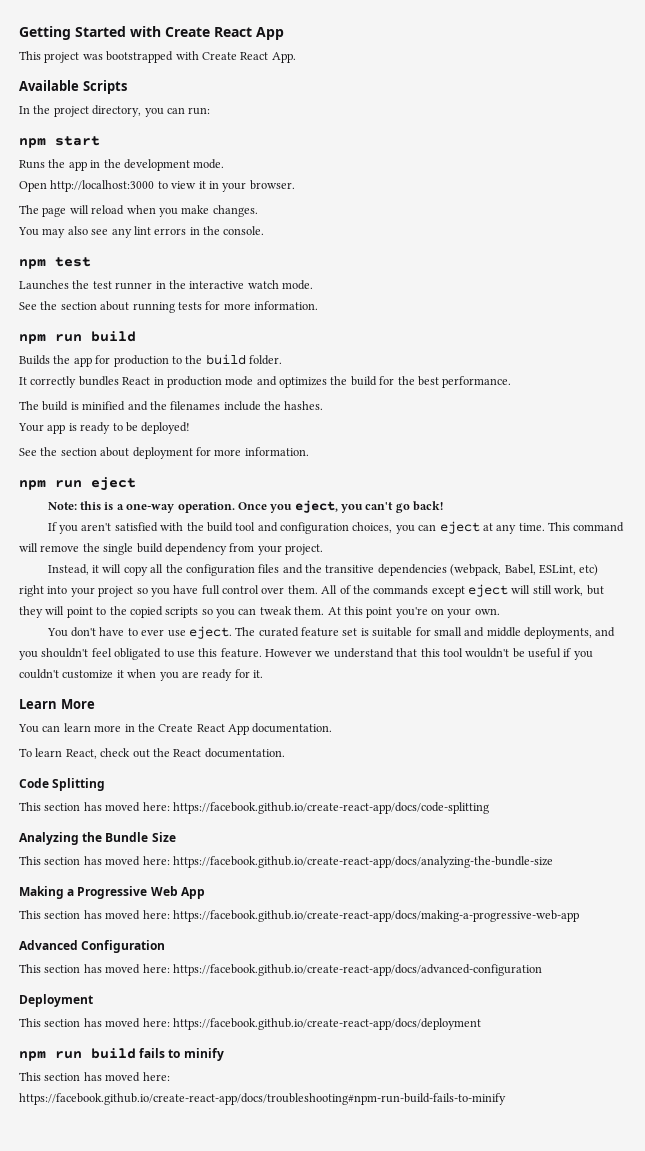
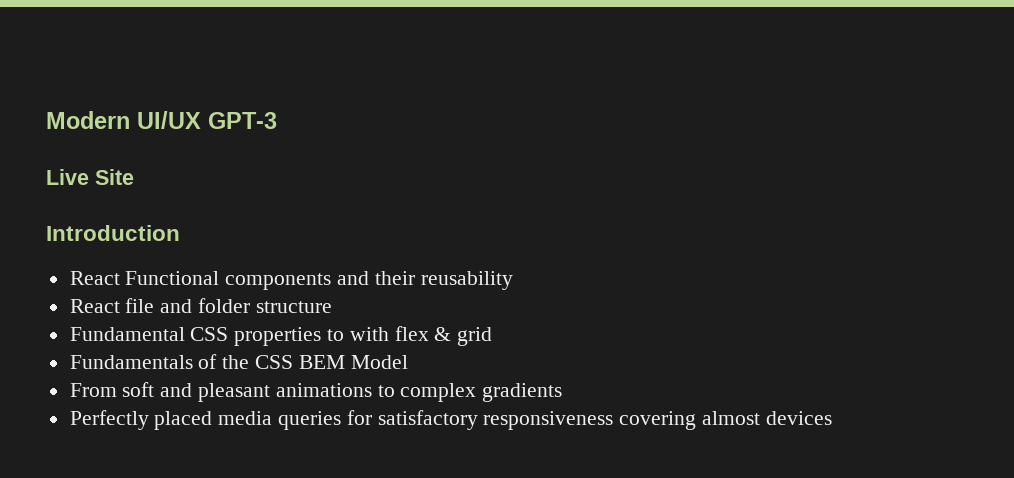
[19,26,284,40] [19,51,296,63] [19,80,127,94] [19,105,211,117] [19,136,100,148] [19,159,225,171] [19,180,295,192] [19,205,258,217] [18,226,265,238] [19,257,91,269] [19,280,313,290] [19,301,318,313] [19,331,136,344] [19,354,282,367] [19,376,512,388] [19,401,324,411] [18,422,191,434] [19,447,309,459] [19,477,136,491] [47,500,444,513] [47,521,625,534] [19,543,323,555] [47,564,599,576] [19,584,604,597] [19,606,500,618] [46,626,616,639] [19,648,593,660] [19,669,263,681] [19,699,95,709] [18,723,333,735] [19,748,285,759] [19,778,106,791] [19,802,489,814] [19,832,176,845] [19,856,553,868] [19,886,205,899] [19,910,579,922] [19,940,166,953] [19,964,542,976] [19,994,93,1007] [19,1018,481,1030] [19,1048,224,1061] [19,1072,170,1082] [19,1093,506,1105] Getting Started with Create React App // This project was bootstrapped with Create React App. // Available Scripts // In the project directory, you can run: // npm start // Runs the app in the development mode. // Open http://localhost:3000 to view it in your browser. // The page will reload when you make changes. // You may also see any lint errors in the console. // npm test // Launches the test runner in the interactive watch mode. // See the section about running tests for more information. // npm run build // Builds the app for production to the build folder. // It correctly bundles React in production mode and optimizes the build for the best performance. // The build is minified and the filenames include the hashes. // Your app is ready to be deployed! // See the section about deployment for more information. // npm run eject // Note: this is a one-way operation. Once you eject, you can't go back! // If you aren't satisfied with the build tool and configuration choices, you can eject at any time. This command will remove the single build dependency from your project. // Instead, it will copy all the configuration files and the transitive dependencies (webpack, Babel, ESLint, etc) right into your project so you have full control over them. All of the commands except eject will still work, but they will point to the copied scripts so you can tweak them. At this point you're on your own. // You don't have to ever use eject. The curated feature set is suitable for small and middle deployments, and you shouldn't feel obligated to use this feature. However we understand that this tool wouldn't be useful if you couldn't customize it when you are ready for it. // Learn More // You can learn more in the Create React App documentation. // To learn React, check out the React documentation. // Code Splitting // This section has moved here: https://facebook.github.io/create-react-app/docs/code-splitting // Analyzing the Bundle Size // This section has moved here: https://facebook.github.io/create-react-app/docs/analyzing-the-bundle-size // Making a Progressive Web App // This section has moved here: https://facebook.github.io/create-react-app/docs/making-a-progressive-web-app // Advanced Configuration // This section has moved here: https://facebook.github.io/create-react-app/docs/advanced-configuration // Deployment // This section has moved here: https://facebook.github.io/create-react-app/docs/deployment // npm run build fails to minify // This section has moved here: https://facebook.github.io/create-react-app/docs/troubleshooting#npm-run-build-fails-to-minify -> [46,111,277,129] [46,169,134,185] [46,225,180,241] [69,271,513,290] [69,298,332,313] [69,326,493,346] [69,354,408,369] [69,382,563,402] [69,410,832,430] Modern UI/UX GPT-3 // Live Site // Introduction // React Functional components and their reusability // React file and folder structure // Fundamental CSS properties to with flex & grid // Fundamentals of the CSS BEM Model // From soft and pleasant animations to complex gradients // Perfectly placed media queries for satisfactory responsiveness covering almost devices

